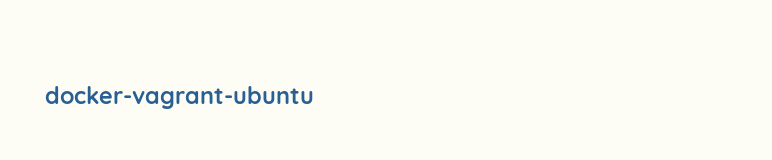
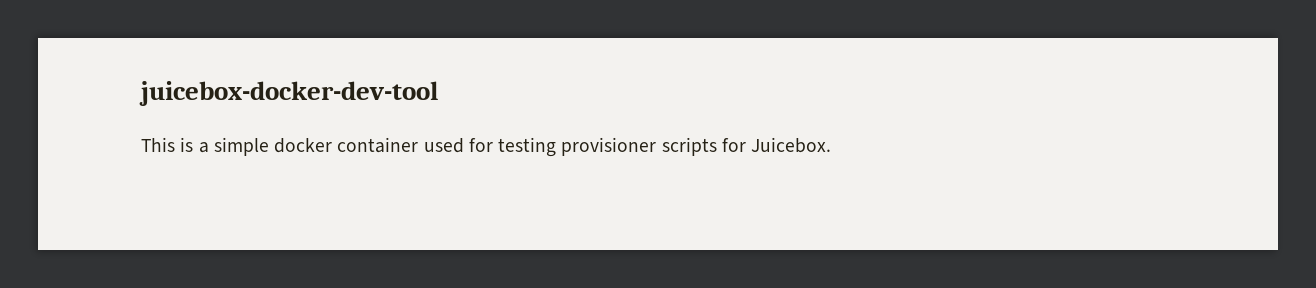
[45,86,314,109] docker-vagrant-ubuntu -> [139,81,438,106] [141,137,832,157] juicebox-docker-dev-tool // This is a simple docker container used for testing provisioner scripts for Juicebox.

